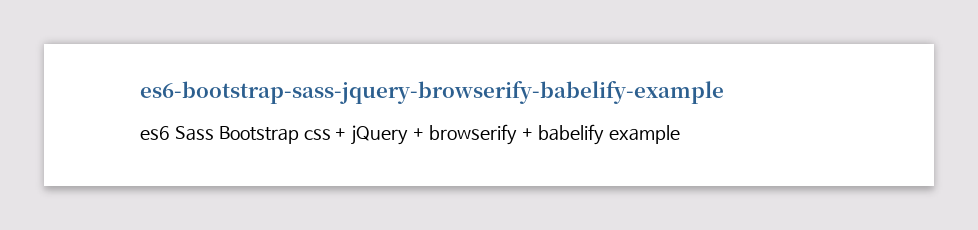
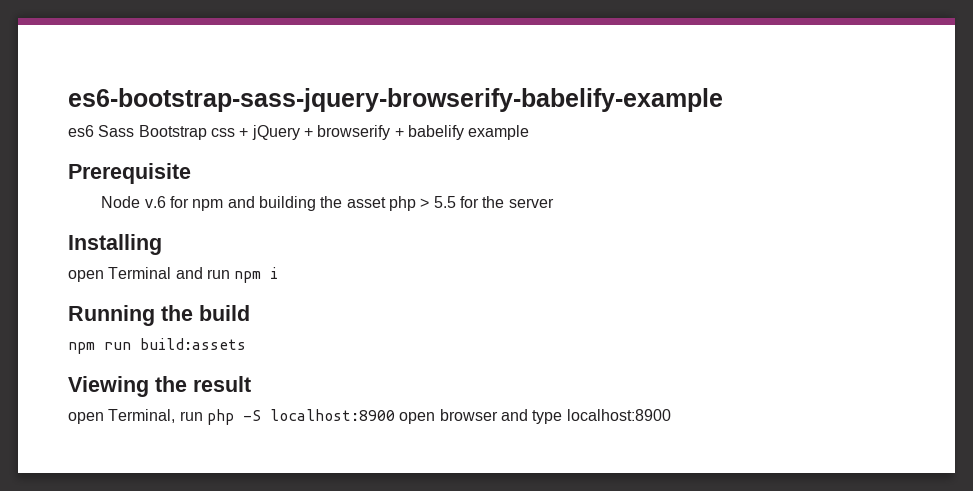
(680, 134) none -> [68,163,191,184] [101,196,554,211] [68,234,162,255] [68,267,279,283] [68,305,250,326] [68,338,246,354] [68,376,251,397] [68,409,671,425] // Prerequisite // Node v.6 for npm and building the asset php > 5.5 for the server // Installing // open Terminal and run npm i // Running the build // npm run build:assets // Viewing the result // open Terminal, run php -S localhost:8900 open browser and type localhost:8900

